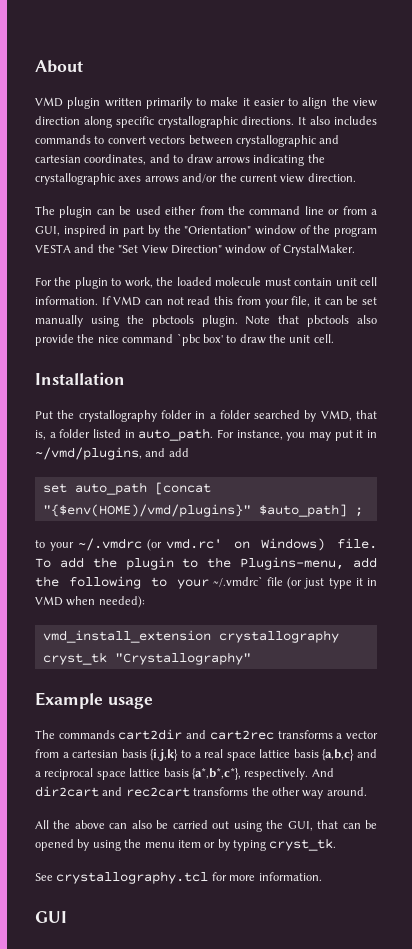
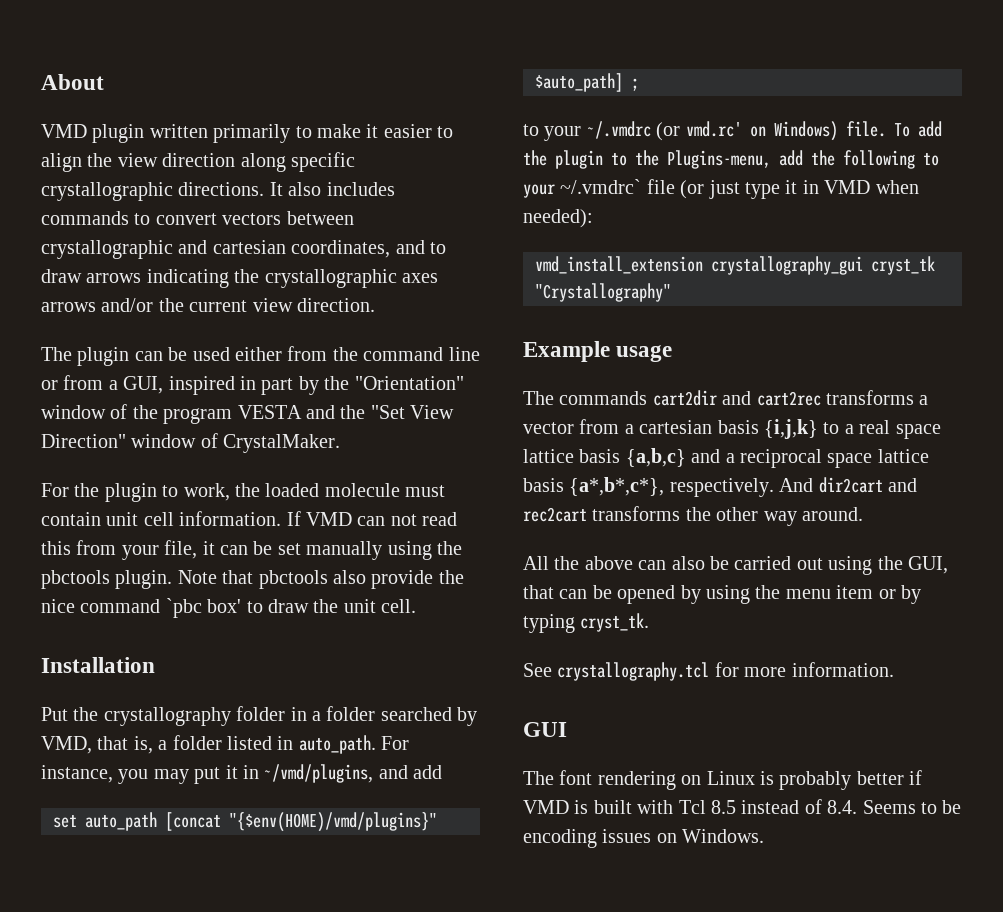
[218,630,339,643] crystallography -> [711,256,863,275] crystallography_gui
(67, 917) none -> [523,770,923,790] [523,799,962,814] [523,829,765,848] // The font rendering on Linux is probably better if VMD is built with Tcl 8.5 instead of 8.4. Seems to be encoding issues on Windows.

